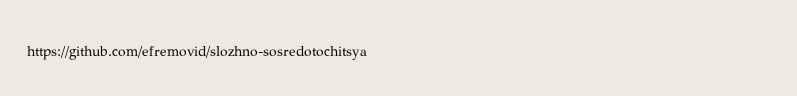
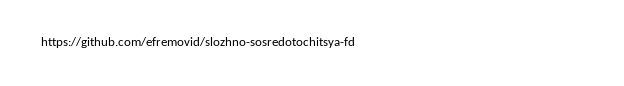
[27,46,367,60] https://github.com/efremovid/slozhno-sosredotochitsya -> [41,37,355,48] https://github.com/efremovid/slozhno-sosredotochitsya-fd

